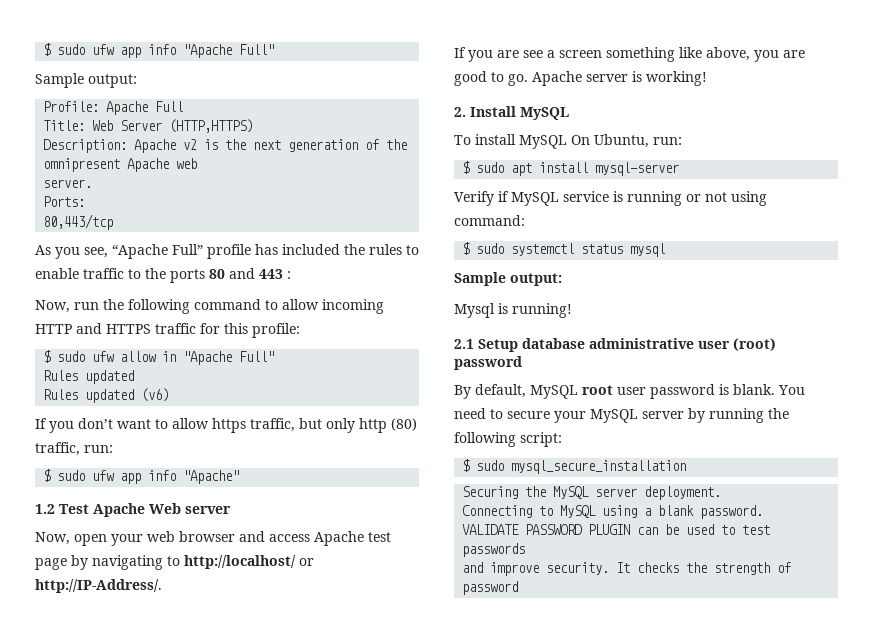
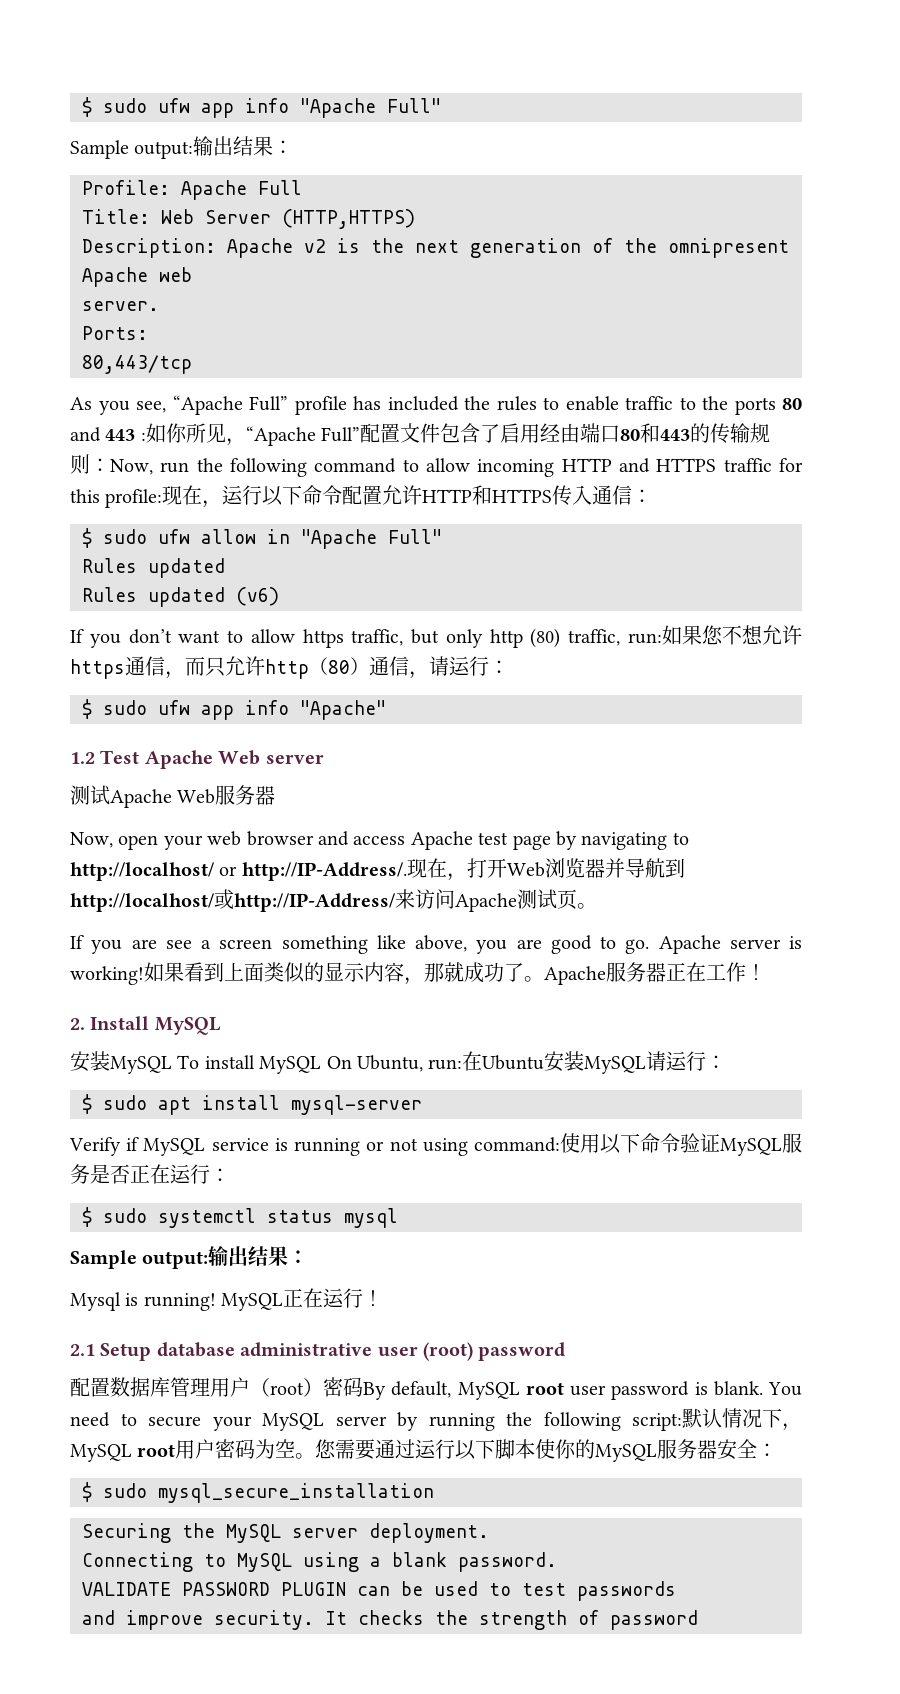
(137, 81) none -> [193,136,294,156] 输出结果：
(291, 275) // -> [145,423,771,446] [70,454,110,474] 如你所见，“Apache Full”配置文件包含了启用经由端口80和443的传输规则：
(300, 330) none -> [162,485,653,508] 现在，运行以下命令配置允许HTTP和HTTPS传入通信：
(113, 449) none -> [662,625,803,645] [70,656,509,679] 如果您不想允许https通信，而只允许http（80）通信，请运行：
(231, 510) none -> [70,785,276,808] // 测试Apache Web服务器
(162, 586) none -> [406,858,685,881] [70,889,597,912] 现在，打开Web浏览器并导航到http://localhost/或http://IP-Address/来访问Apache测试页。
(707, 78) none -> [144,962,766,985] 如果看到上面类似的显示内容，那就成功了。Apache服务器正在工作！
(569, 113) none -> [70,1051,172,1074] 安装MySQL
(682, 141) none -> [462,1051,727,1074] 在Ubuntu安装MySQL请运行：
(525, 220) none -> [560,1133,802,1156] [70,1164,230,1184] 使用以下命令验证MySQL服务是否正在运行：
(562, 279) none -> [208,1245,309,1266] 输出结果：
(572, 310) none -> [221,1288,384,1311] MySQL正在运行！
(522, 363) none -> [70,1377,363,1397] 配置数据库管理用户（root）密码
(562, 439) none -> [682,1408,802,1431] [70,1439,778,1462] 默认情况下，MySQL root用户密码为空。您需要通过运行以下脚本使你的MySQL服务器安全：

